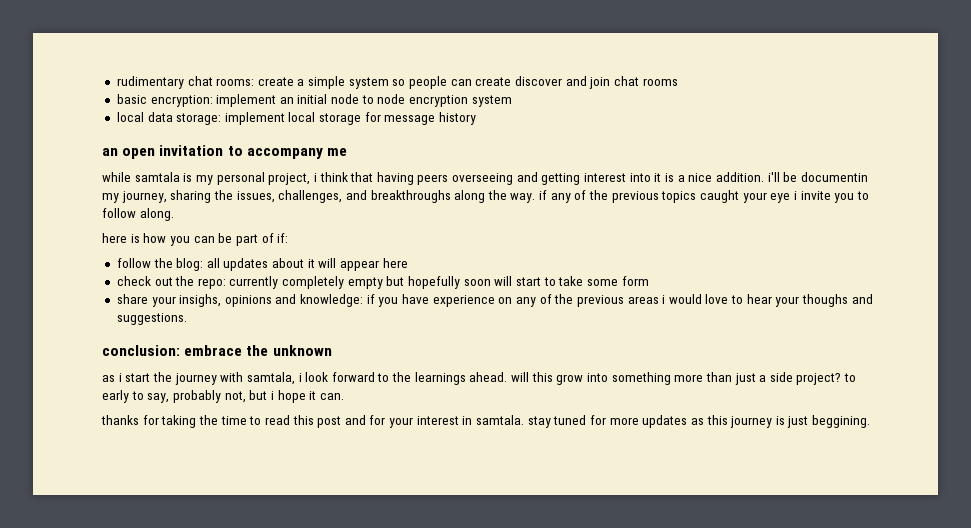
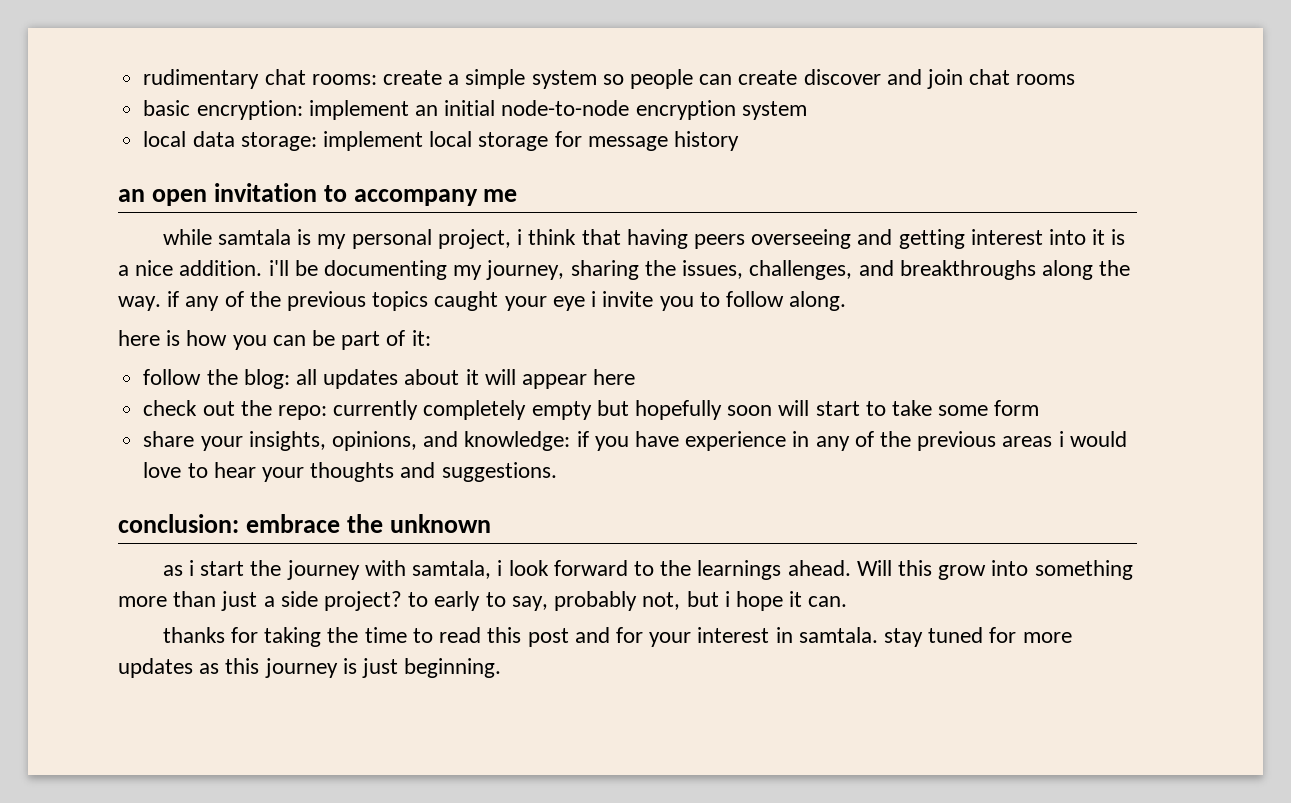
[331,94,406,104] node to node -> [501,100,630,116] node-to-node
[800,172,868,182] documentin -> [324,260,448,280] documenting
[277,233,289,243] if: -> [411,330,431,346] it:
[179,294,272,307] insighs, opinions -> [248,431,417,451] insights, opinions,
[498,297,513,304] on -> [792,431,810,447] in
[802,294,849,307] thoughs -> [310,462,395,482] thoughts
[511,372,530,382] will -> [856,560,892,576] Will
[812,415,871,428] beggining. -> [404,658,502,678] beginning.

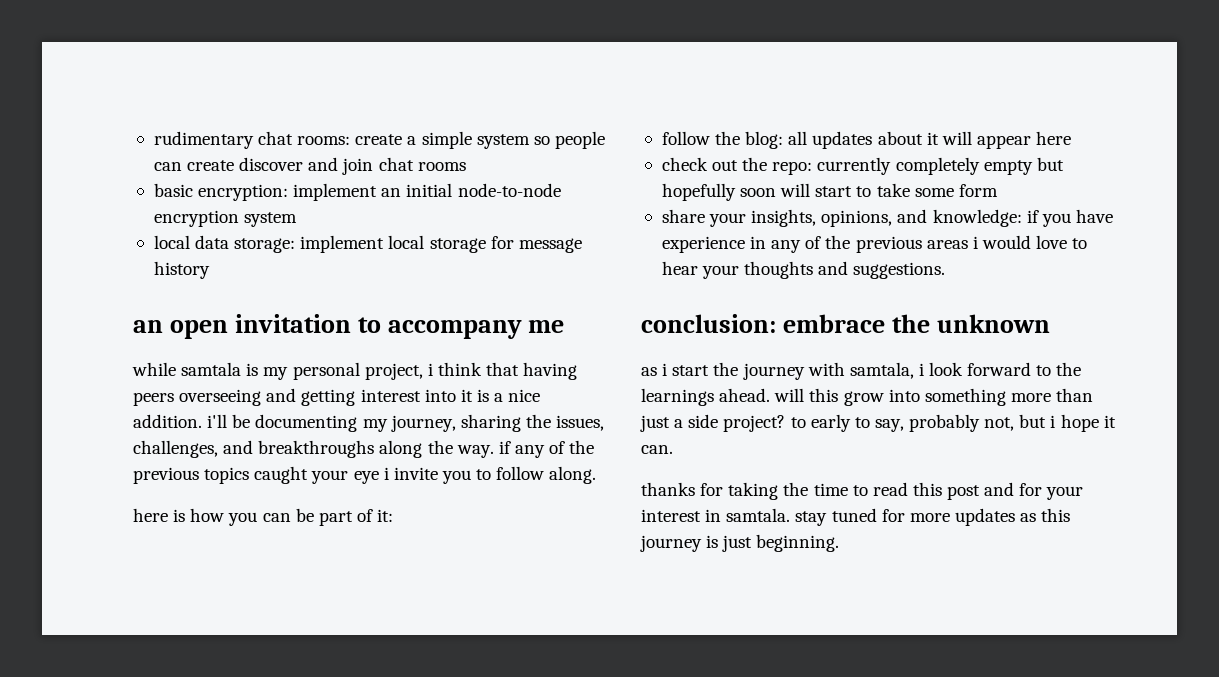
[856,560,892,576] Will -> [774,388,805,402] will

